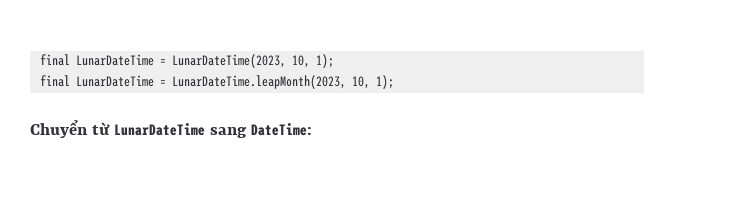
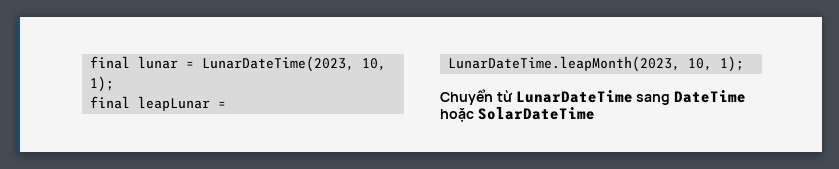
[39,54,154,66] final LunarDateTime -> [90,56,179,69] final lunar
[75,75,154,87] LunarDateTime -> [138,96,211,111] leapLunar
[250,123,312,136] DateTime: -> [674,90,747,103] [440,107,595,122] DateTime hoặc SolarDateTime

